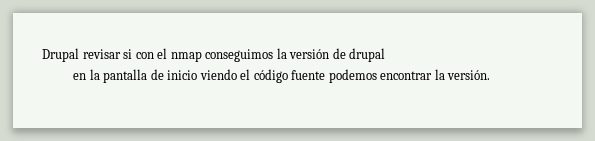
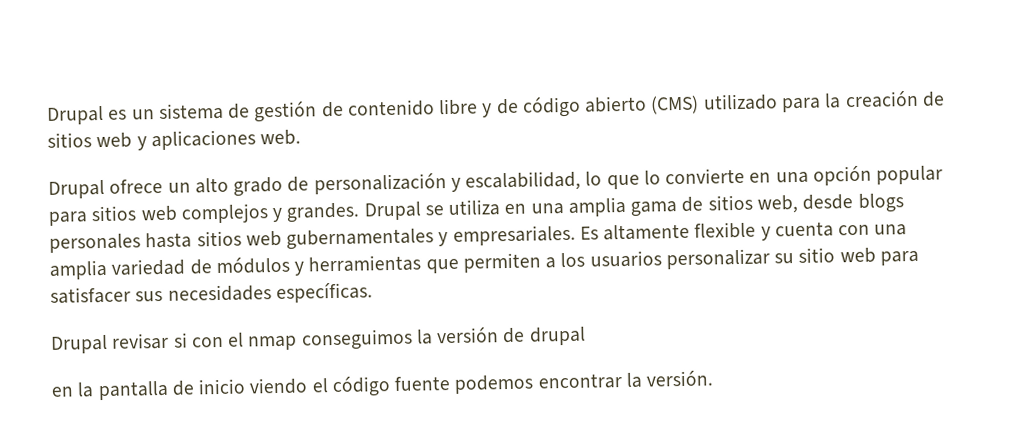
[42,48,79,62] Drupal -> [47,90,945,125] [47,129,302,151] [48,165,944,199] [48,193,904,226] [49,221,908,253] [49,247,919,280] [50,282,373,304] [50,334,108,354] Drupal es un sistema de gestión de contenido libre y de código abierto (CMS) utilizado para la creación de sitios web y aplicaciones web. // Drupal ofrece un alto grado de personalización y escalabilidad, lo que lo convierte en una opción popular para sitios web complejos y grandes. Drupal se utiliza en una amplia gama de sitios web, desde blogs personales hasta sitios web gubernamentales y empresariales. Es altamente flexible y cuenta con una amplia variedad de módulos y herramientas que permiten a los usuarios personalizar su sitio web para satisfacer sus necesidades específicas. // Drupal

